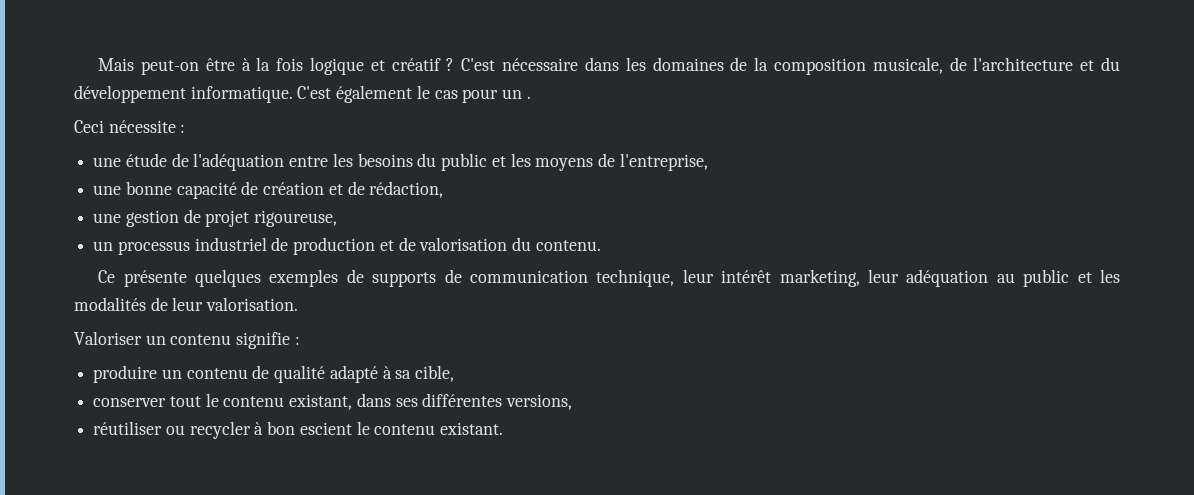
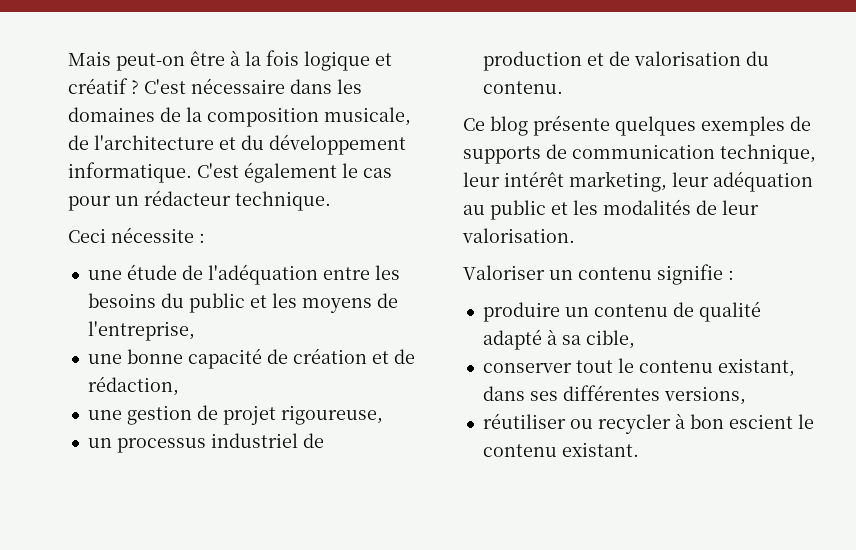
[526,96,531,99] . -> [144,190,331,211] rédacteur technique.
(116, 276) none -> [490,116,528,136] blog

